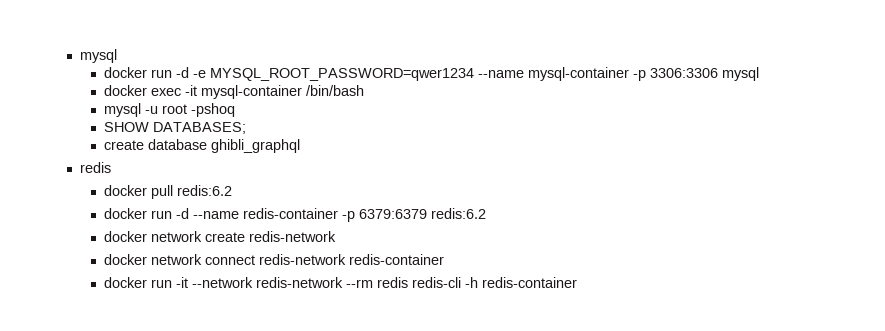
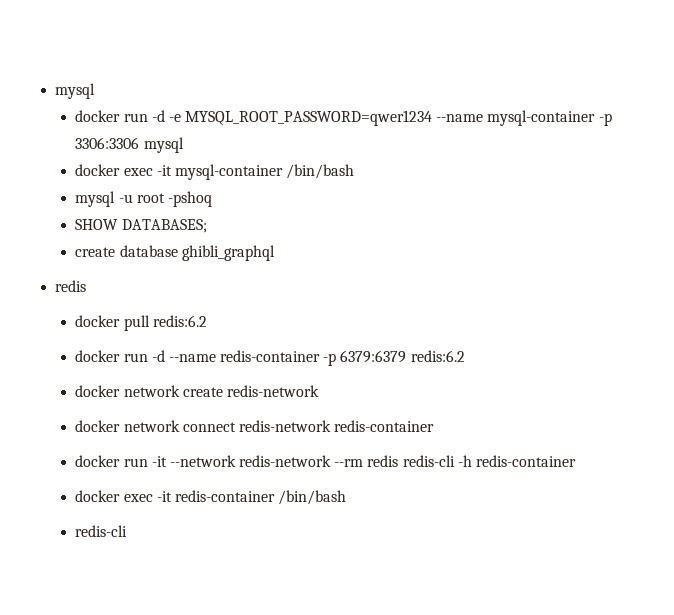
(578, 282) none -> [75,490,347,505] [75,525,128,537] // docker exec -it redis-container /bin/bash // redis-cli

